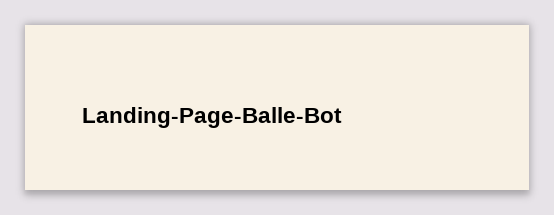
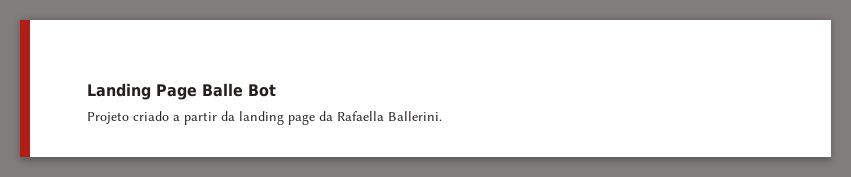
[82,107,342,128] Landing-Page-Balle-Bot -> [87,83,276,100] [87,111,442,125] Landing Page Balle Bot // Projeto criado a partir da landing page da Rafaella Ballerini.

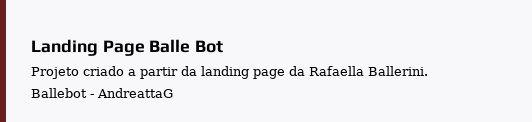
(442, 116) none -> [31,88,173,98] // Ballebot - AndreattaG

